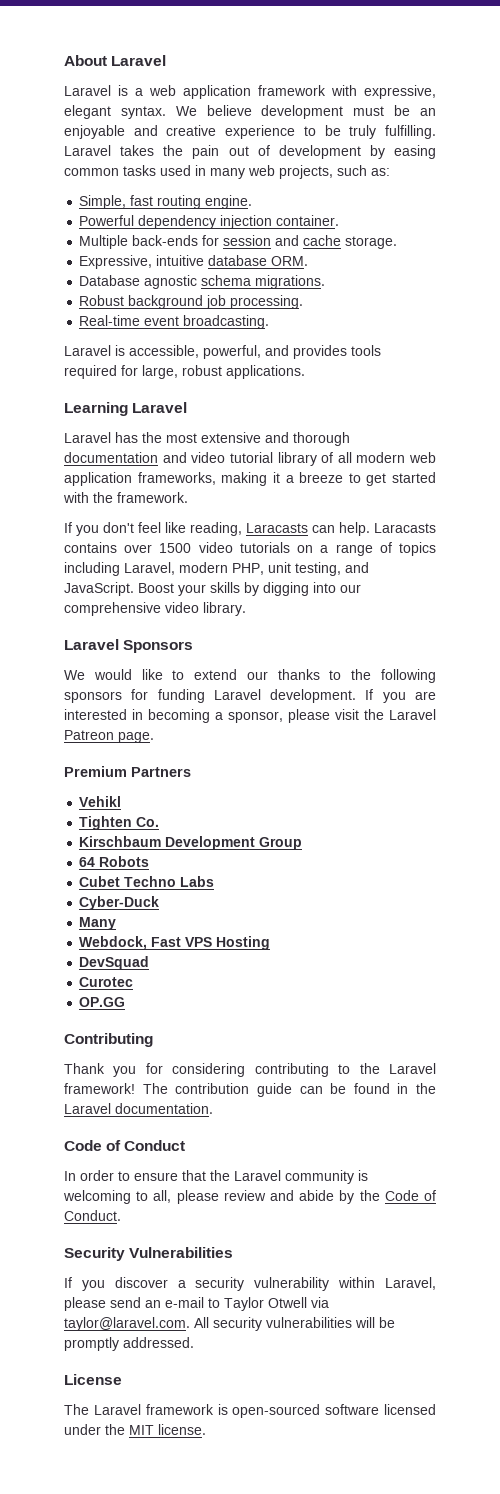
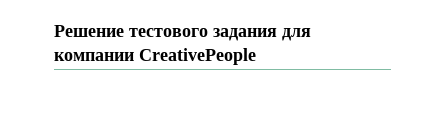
[64,55,167,66] [64,85,436,99] [64,105,436,119] [64,125,437,139] [64,145,436,159] [64,165,390,179] [79,195,253,209] [79,215,340,229] [79,235,398,249] [79,255,309,269] [79,275,326,289] [79,295,304,309] [79,315,270,329] [64,345,381,359] [64,365,305,379] [64,402,188,416] [64,432,350,446] [64,452,436,466] [64,472,436,486] [63,492,188,503] [64,522,436,536] [64,542,437,556] [64,562,369,576] [64,582,361,596] [64,602,246,616] [64,639,194,653] [64,669,436,683] [64,689,436,703] [64,709,436,723] [64,730,154,743] [64,766,191,777] [79,796,122,807] [79,816,160,830] [79,836,303,850] [79,856,150,867] [79,876,215,887] [79,896,160,910] [79,917,117,930] [79,936,271,950] [79,956,150,970] [79,977,134,987] [79,997,126,1007] [64,1033,153,1047] [64,1063,436,1077] [64,1083,436,1097] [64,1103,213,1114] [64,1140,186,1151] [64,1170,368,1184] [63,1190,436,1204] [64,1210,121,1221] [64,1247,234,1261] [64,1277,436,1291] [64,1297,329,1311] [64,1317,395,1331] [64,1337,194,1351] [64,1374,122,1385] [64,1404,436,1418] [64,1424,206,1435] About Laravel // Laravel is a web application framework with expressive, elegant syntax. We believe development must be an enjoyable and creative experience to be truly fulfilling. Laravel takes the pain out of development by easing common tasks used in many web projects, such as: // Simple, fast routing engine. // Powerful dependency injection container. // Multiple back-ends for session and cache storage. // Expressive, intuitive database ORM. // Database agnostic schema migrations. // Robust background job processing. // Real-time event broadcasting. // Laravel is accessible, powerful, and provides tools required for large, robust applications. // Learning Laravel // Laravel has the most extensive and thorough documentation and video tutorial library of all modern web application frameworks, making it a breeze to get started with the framework. // If you don't feel like reading, Laracasts can help. Laracasts contains over 1500 video tutorials on a range of topics including Laravel, modern PHP, unit testing, and JavaScript. Boost your skills by digging into our comprehensive video library. // Laravel Sponsors // We would like to extend our thanks to the following sponsors for funding Laravel development. If you are interested in becoming a sponsor, please visit the Laravel Patreon page. // Premium Partners // Vehikl // Tighten Co. // Kirschbaum Development Group // 64 Robots // Cubet Techno Labs // Cyber-Duck // Many // Webdock, Fast VPS Hosting // DevSquad // Curotec // OP.GG // Contributing // Thank you for considering contributing to the Laravel framework! The contribution guide can be found in the Laravel documentation. // Code of Conduct // In order to ensure that the Laravel community is welcoming to all, please review and abide by the Code of Conduct. // Security Vulnerabilities // If you discover a security vulnerability within Laravel, please send an e-mail to Taylor Otwell via taylor@laravel.com. All security vulnerabilities will be promptly addressed. // License // The Laravel framework is open-sourced software licensed under the MIT license. -> [54,25,311,41] [54,48,256,65] Решение тестового задания для компании CreativePeople

